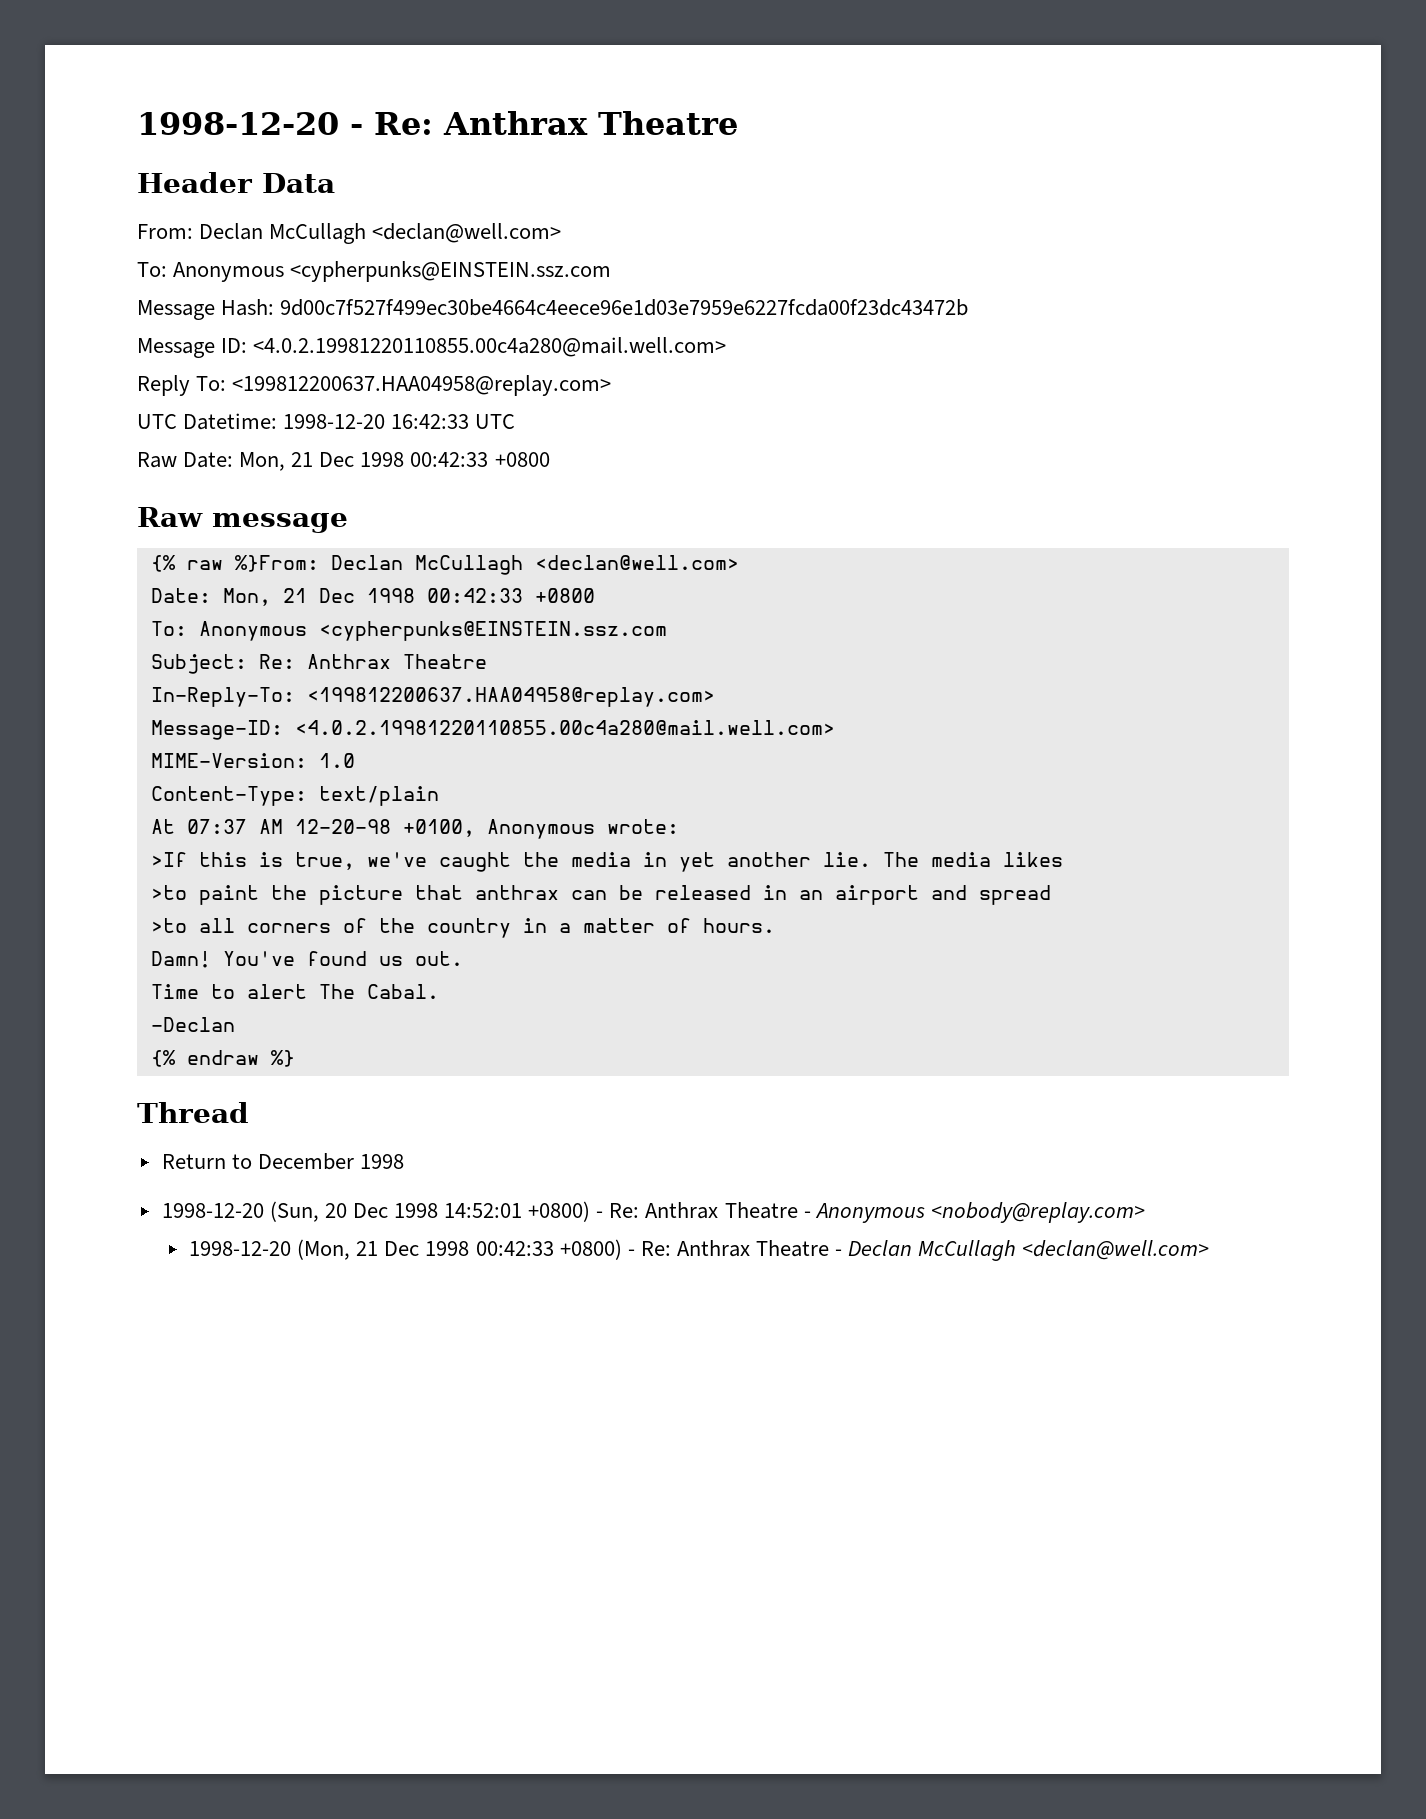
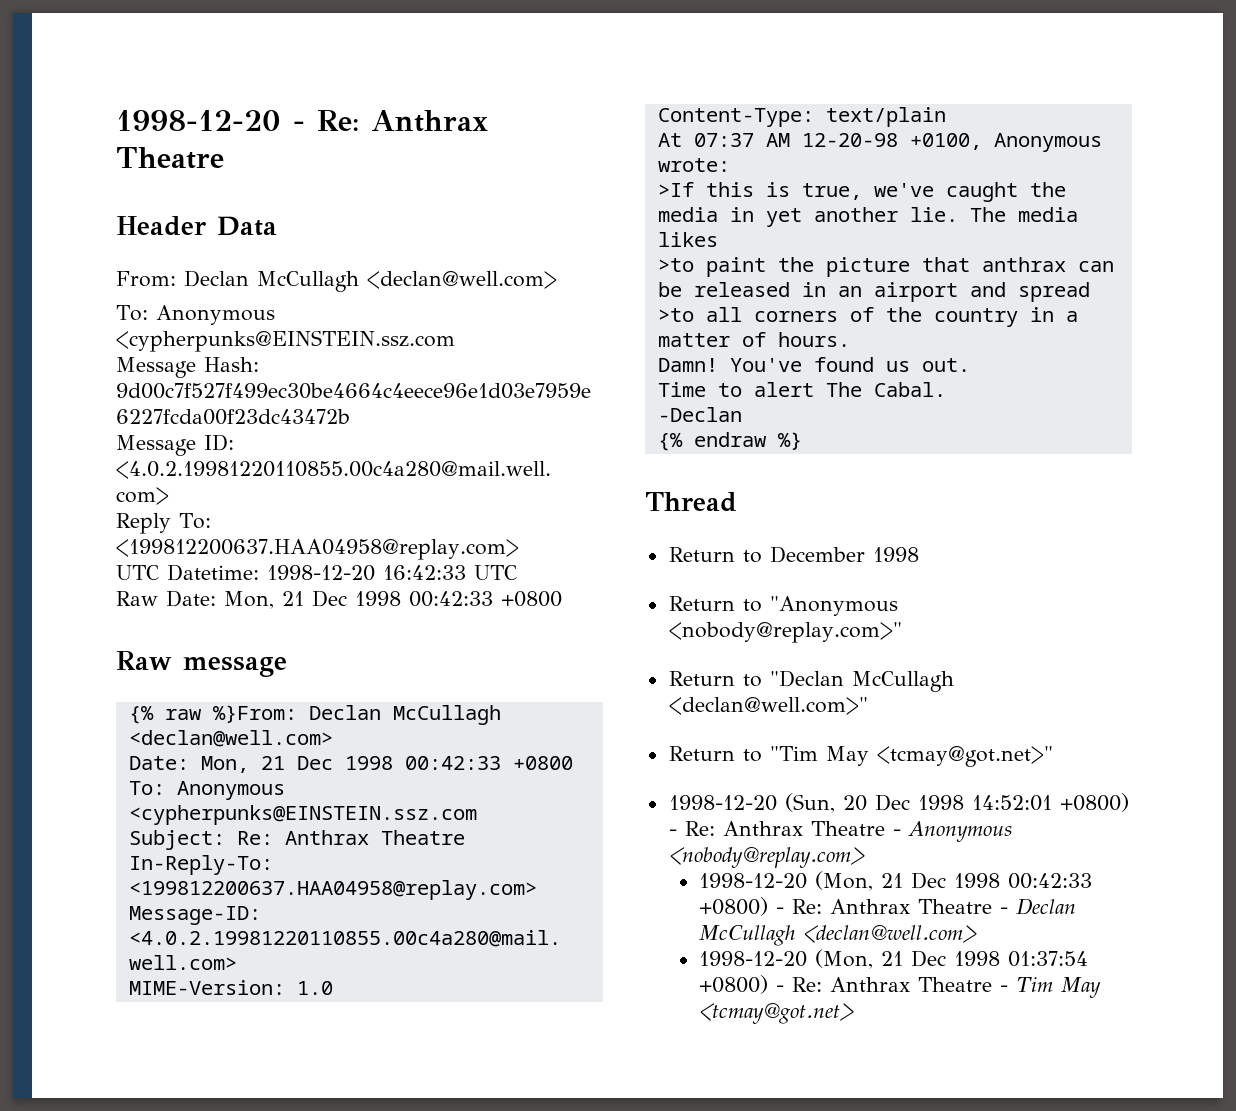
(404, 1161) none -> [668,596,898,616] [668,622,902,643] [668,670,954,692] [668,697,868,715] [668,746,1053,767] // Return to "Anonymous <nobody@replay.com>" // Return to "Declan McCullagh <declan@well.com>" // Return to "Tim May <tcmay@got.net>"
(1210, 1250) none -> [699,949,1089,969] [699,975,1102,998] [699,1003,855,1024] // 1998-12-20 (Mon, 21 Dec 1998 01:37:54 +0800) - Re: Anthrax Theatre - Tim May <tcmay@got.net>

